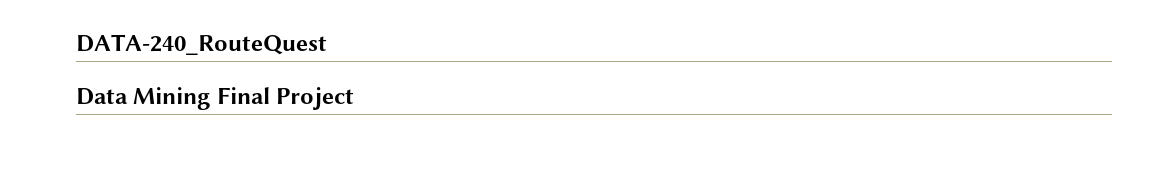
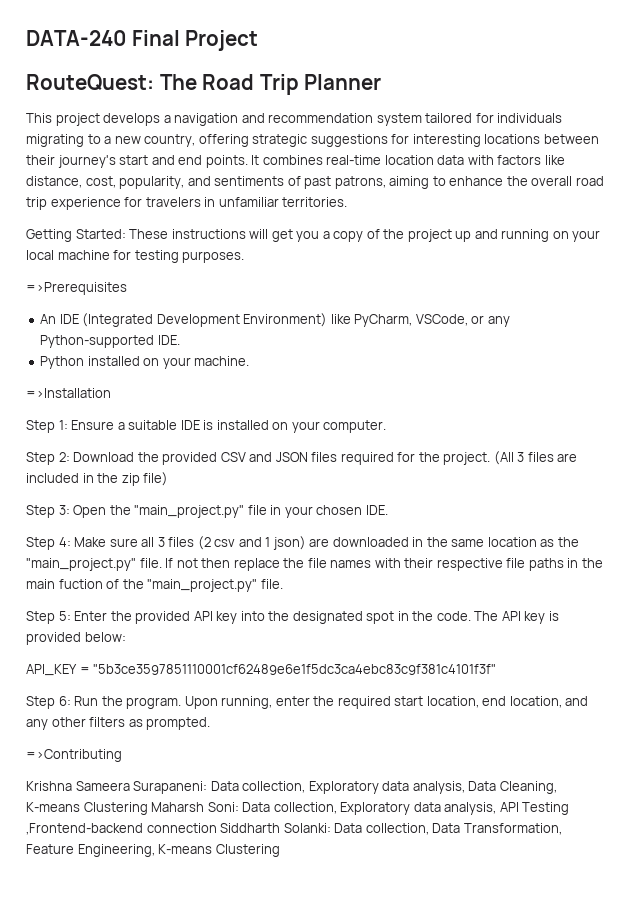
[76,34,327,55] [76,87,211,110] DATA-240_RouteQuest // Data Mining -> [26,30,126,46] DATA-240
(355, 98) none -> [26,74,382,95] [26,113,563,126] [26,134,599,147] [26,155,565,168] [26,176,604,189] [26,197,348,210] [26,229,601,242] [26,250,245,263] [26,282,127,295] [40,313,510,327] [40,335,180,348] [40,356,250,369] [26,388,111,398] [26,420,387,433] [26,451,578,465] [26,472,169,486] [26,505,388,518] [26,536,579,550] [26,558,603,571] [26,579,283,592] [26,611,559,624] [26,632,126,645] [26,664,497,676] [26,696,589,709] [26,717,211,730] [26,749,122,762] [26,781,557,794] [26,802,570,815] [26,823,562,835] [26,844,280,857] // RouteQuest: The Road Trip Planner // This project develops a navigation and recommendation system tailored for individuals migrating to a new country, offering strategic suggestions for interesting locations between their journey's start and end points. It combines real-time location data with factors like distance, cost, popularity, and sentiments of past patrons, aiming to enhance the overall road trip experience for travelers in unfamiliar territories. // Getting Started: These instructions will get you a copy of the project up and running on your local machine for testing purposes. // =>Prerequisites // An IDE (Integrated Development Environment) like PyCharm, VSCode, or any Python-supported IDE. // Python installed on your machine. // =>Installation // Step 1: Ensure a suitable IDE is installed on your computer. // Step 2: Download the provided CSV and JSON files required for the project. (All 3 files are included in the zip file) // Step 3: Open the "main_project.py" file in your chosen IDE. // Step 4: Make sure all 3 files (2 csv and 1 json) are downloaded in the same location as the "main_project.py" file. If not then replace the file names with their respective file paths in the main fuction of the "main_project.py" file. // Step 5: Enter the provided API key into the designated spot in the code. The API key is provided below: // API_KEY = "5b3ce3597851110001cf62489e6e1f5dc3ca4ebc83c9f381c4101f3f" // Step 6: Run the program. Upon running, enter the required start location, end location, and any other filters as prompted. // =>Contributing // Krishna Sameera Surapaneni: Data collection, Exploratory data analysis, Data Cleaning, K-means Clustering Maharsh Soni: Data collection, Exploratory data analysis, API Testing ,Frontend-backend connection Siddharth Solanki: Data collection, Data Transformation, Feature Engineering, K-means Clustering

